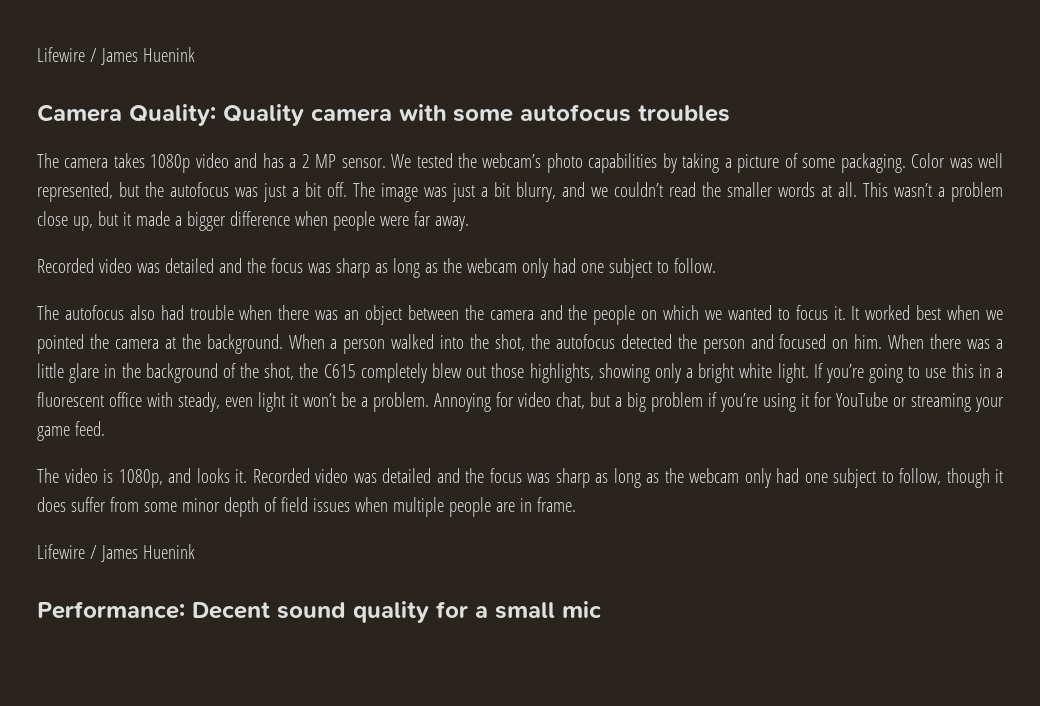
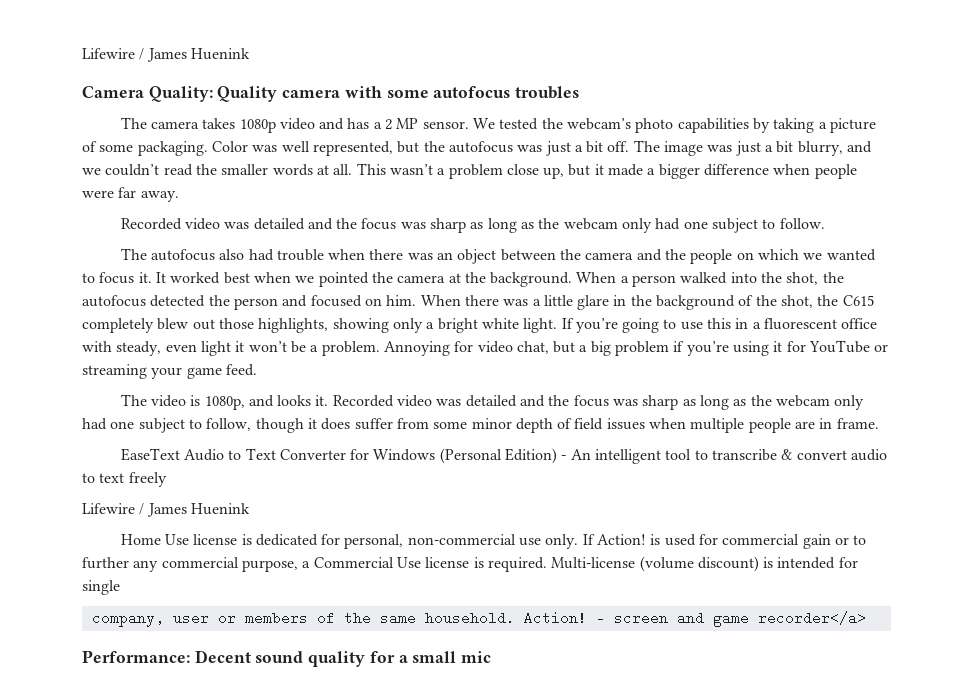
[37,544,195,562] Lifewire / James Huenink -> [120,448,887,464] [82,472,167,487] [82,503,250,517] [120,534,867,549] [82,556,858,572] [82,580,120,595] [91,611,866,627] EaseText Audio to Text Converter for Windows (Personal Edition) - An intelligent tool to transcribe & convert audio to text freely // Lifewire / James Huenink // Home Use license is dedicated for personal, non-commercial use only. If Action! is used for commercial gain or to further any commercial purpose, a Commercial Use license is required. Multi-license (volume discount) is intended for single // company, user or members of the same household. Action! - screen and game recorder</a>

